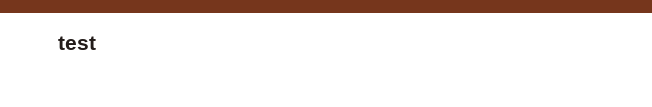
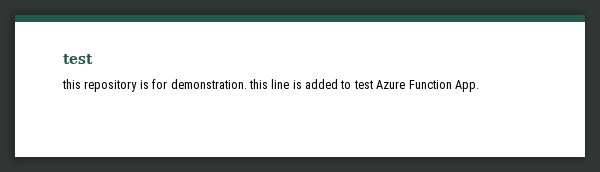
[58,36,96,50] test -> [63,54,93,64] [62,79,479,92] test // this repository is for demonstration. this line is added to test Azure Function App.

